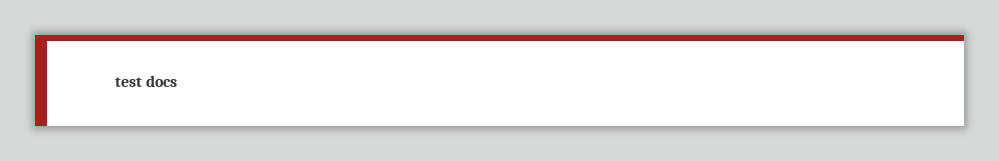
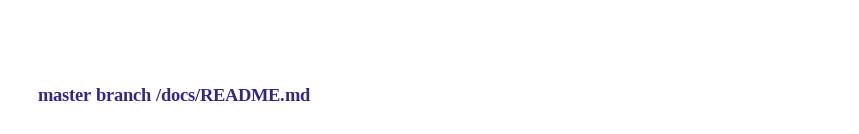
[115,75,178,87] test docs -> [38,88,311,101] master branch /docs/README.md

